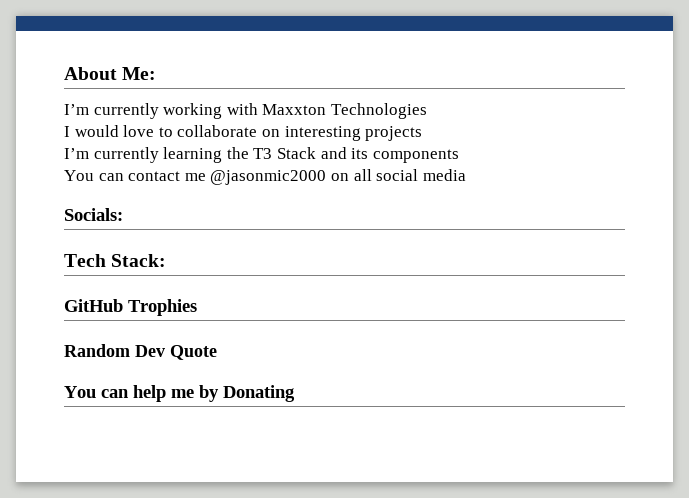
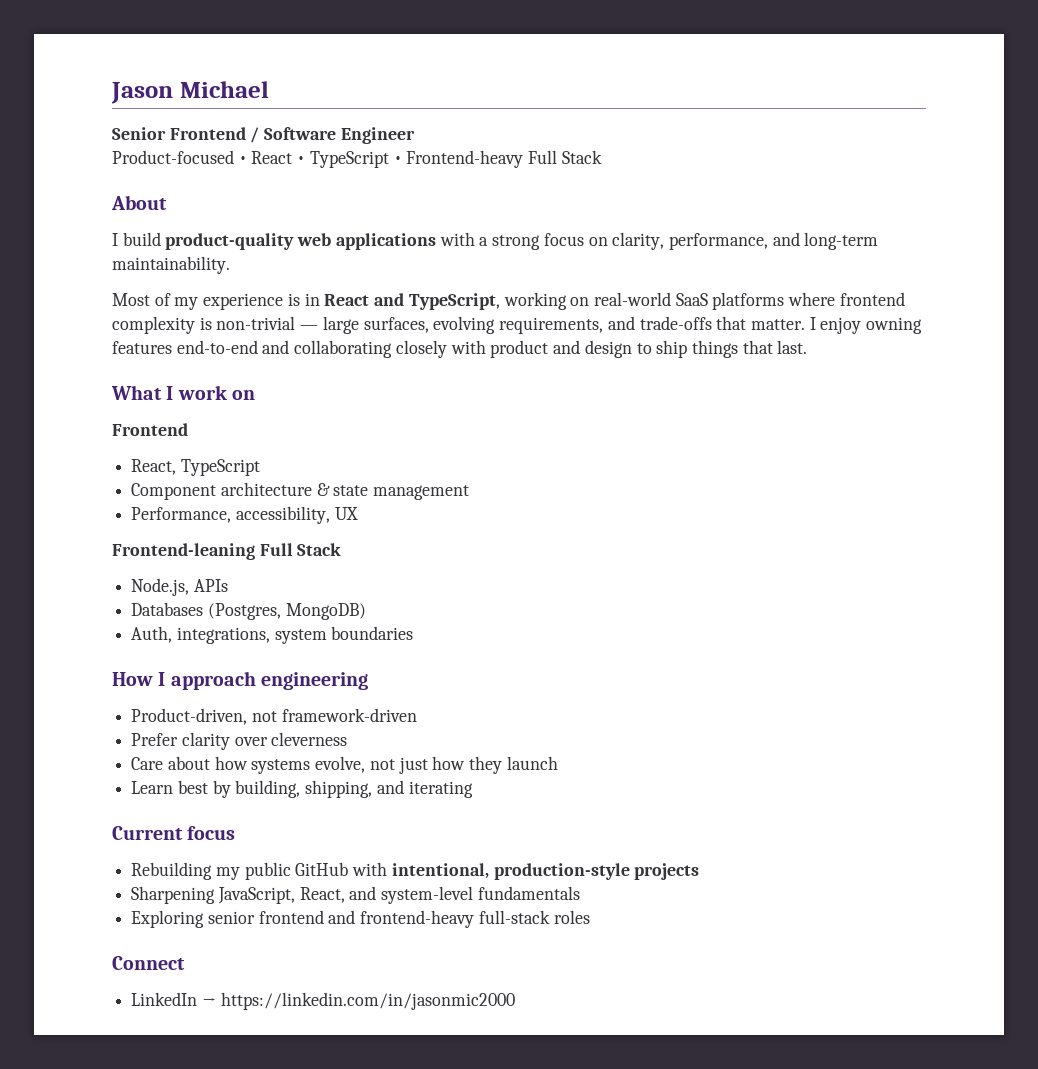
[64,67,157,80] [64,103,427,119] [64,125,423,141] [64,147,459,163] [64,169,466,185] [64,208,123,221] [64,254,167,267] [64,299,197,316] [64,344,217,360] [64,385,295,402] About Me: // I’m currently working with Maxxton Technologies // I would love to collaborate on interesting projects // I’m currently learning the T3 Stack and its components // You can contact me @jasonmic2000 on all social media // Socials: // Tech Stack: // GitHub Trophies // Random Dev Quote // You can help me by Donating -> [111,81,269,104] [112,127,415,144] [112,150,602,168] [111,195,167,210] [112,232,879,250] [112,256,230,274] [112,292,905,310] [112,316,923,334] [112,340,808,358] [111,385,255,400] [112,423,188,436] [131,459,260,476] [131,482,470,500] [131,506,358,524] [112,543,342,560] [131,578,228,596] [131,602,366,620] [131,626,414,644] [112,671,368,690] [131,708,417,725] [131,732,348,750] [131,756,558,774] [131,780,473,798] [112,826,236,840] [131,862,700,880] [131,886,580,904] [131,910,590,928] [112,956,185,970] [131,992,515,1010] Jason Michael // Senior Frontend / Software Engineer // Product-focused • React • TypeScript • Frontend-heavy Full Stack // About // I build product-quality web applications with a strong focus on clarity, performance, and long-term maintainability. // Most of my experience is in React and TypeScript, working on real-world SaaS platforms where frontend complexity is non-trivial — large surfaces, evolving requirements, and trade-offs that matter. I enjoy owning features end-to-end and collaborating closely with product and design to ship things that last. // What I work on // Frontend // React, TypeScript // Component architecture & state management // Performance, accessibility, UX // Frontend-leaning Full Stack // Node.js, APIs // Databases (Postgres, MongoDB) // Auth, integrations, system boundaries // How I approach engineering // Product-driven, not framework-driven // Prefer clarity over cleverness // Care about how systems evolve, not just how they launch // Learn best by building, shipping, and iterating // Current focus // Rebuilding my public GitHub with intentional, production-style projects // Sharpening JavaScript, React, and system-level fundamentals // Exploring senior frontend and frontend-heavy full-stack roles // Connect // LinkedIn → https://linkedin.com/in/jasonmic2000

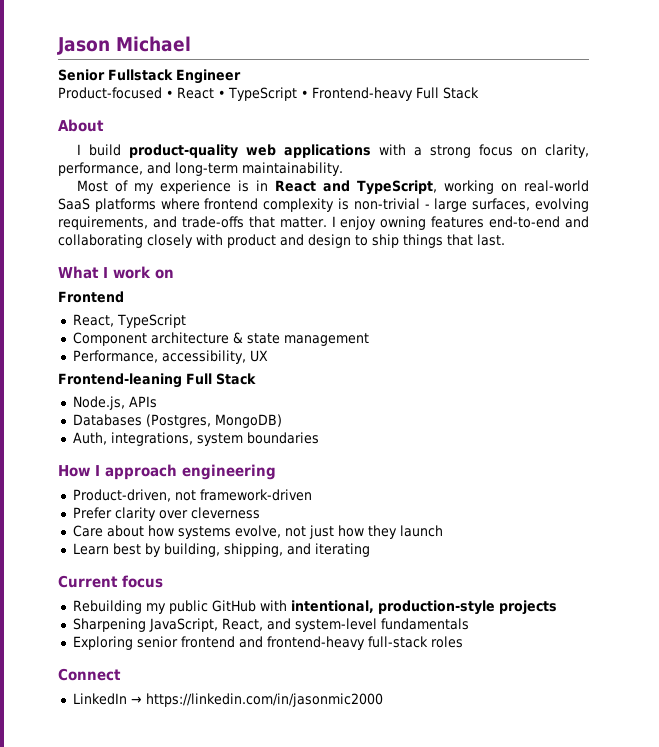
[169,127,337,143] Frontend / Software -> [108,69,173,81] Fullstack
[300,325,319,330] — -> [424,204,430,209] -

